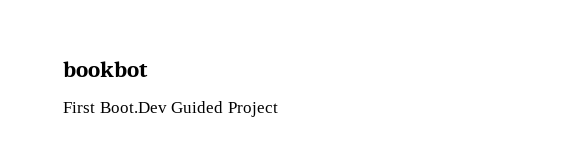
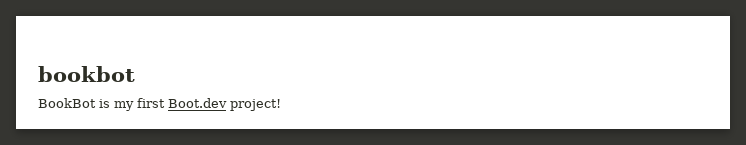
[63,101,278,117] First Boot.Dev Guided Project -> [38,98,281,111] BookBot is my first Boot.dev project!

